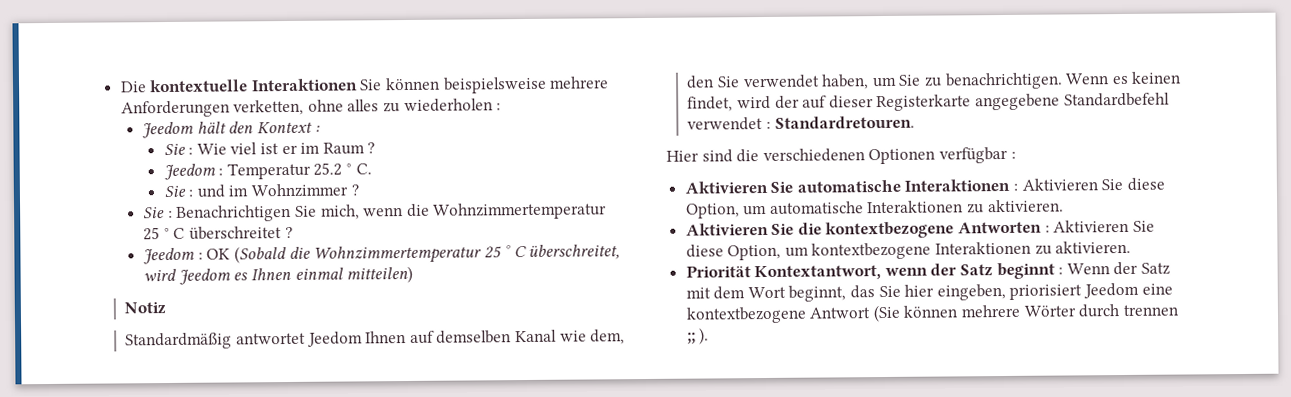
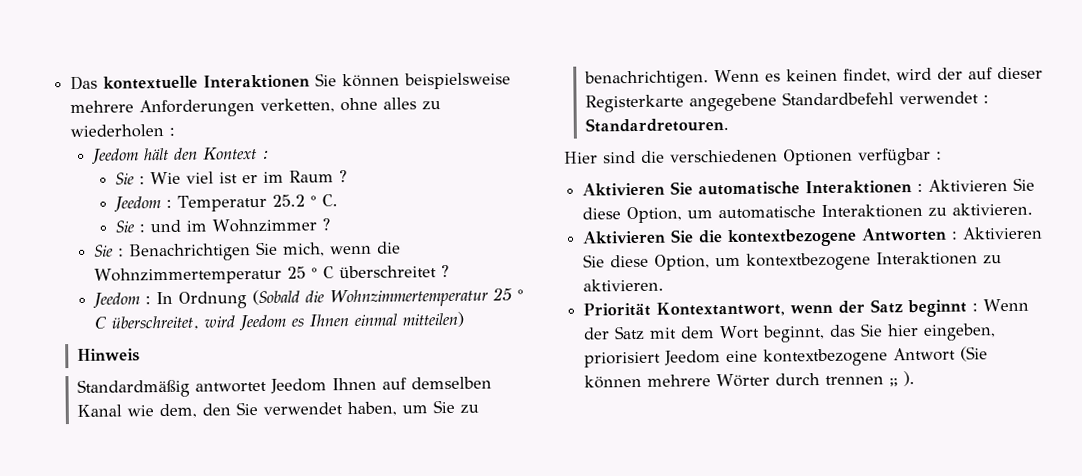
[120,81,147,93] Die -> [70,75,99,91] Das
[206,248,231,260] OK -> [156,291,248,309] In Ordnung
[124,302,167,315] Notiz -> [76,348,140,362] Hinweis

